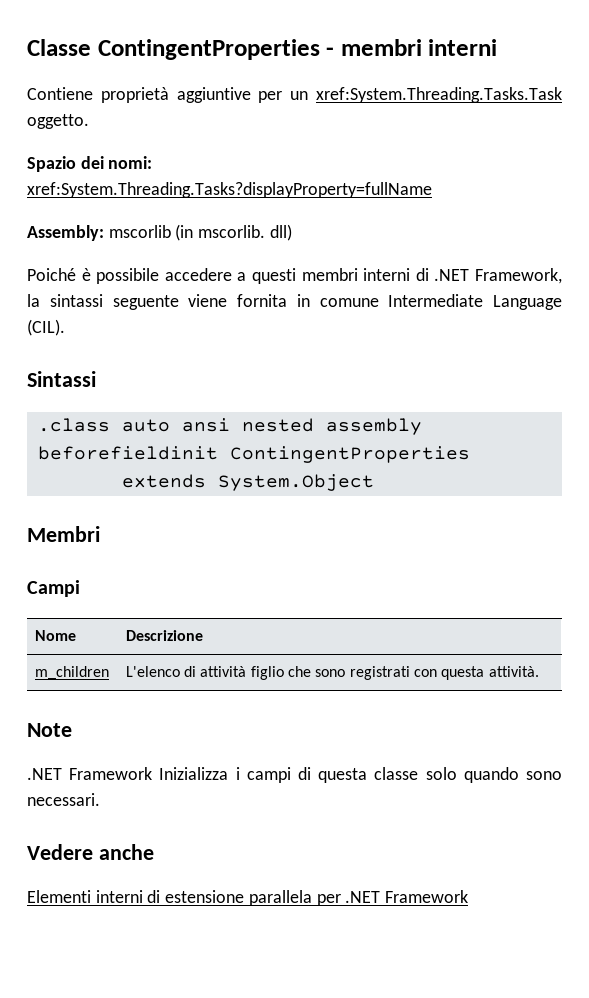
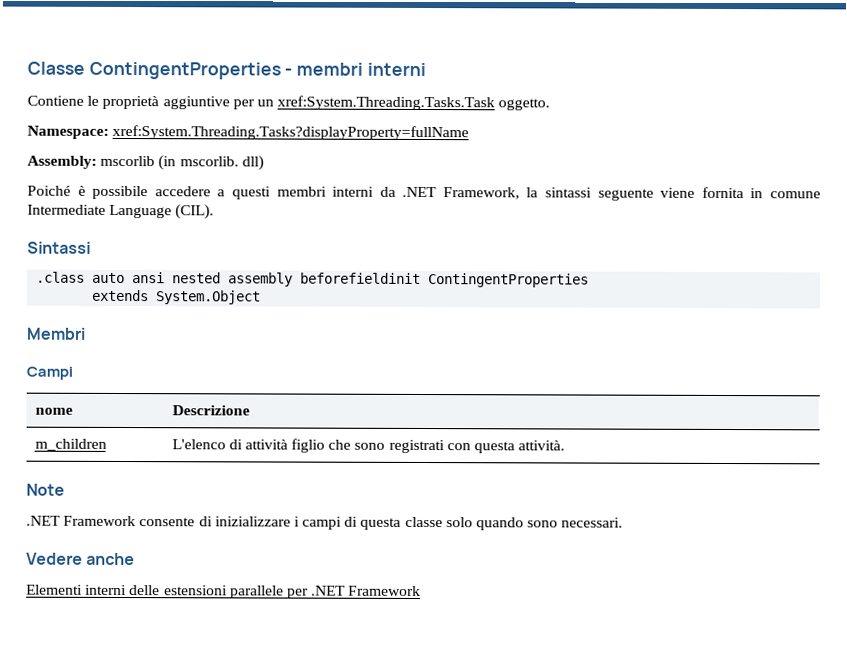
(93, 93) none -> [87,95,100,106] le
[27,156,153,172] Spazio dei nomi: -> [27,125,109,139] Namespace:
[415,268,429,281] di -> [379,186,396,197] da
[34,630,76,641] Nome -> [34,407,73,415] nome
[159,767,229,780] Inizializza -> [139,516,291,527] consente di inizializzare
[147,890,312,906] di estensione parallela -> [129,585,284,599] delle estensioni parallele

